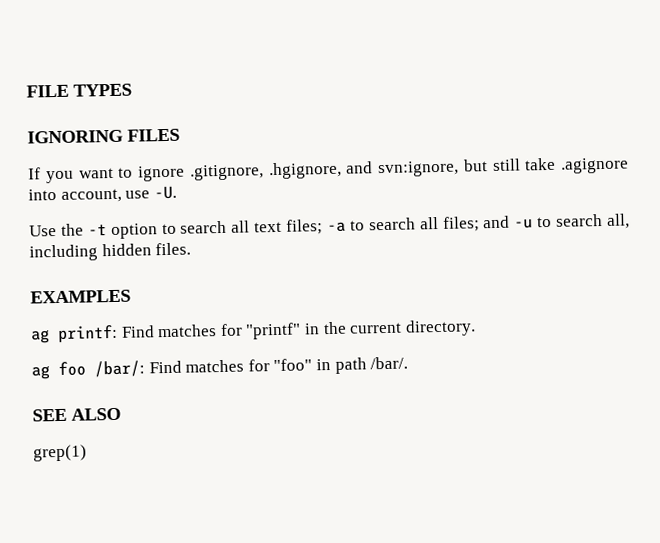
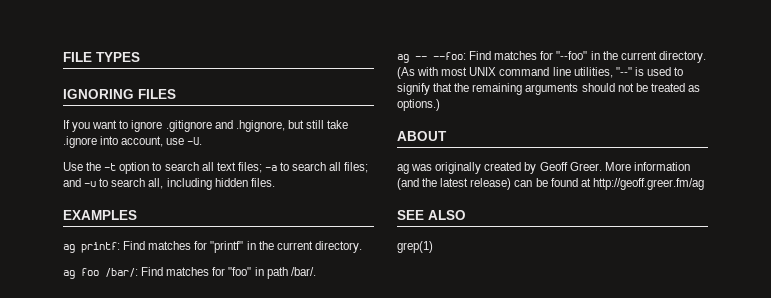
[189,160,459,181] .gitignore, .hgignore, and svn:ignore, -> [165,120,285,132] .gitignore and .hgignore,
[560,157,629,174] .agignore -> [63,136,97,148] .ignore
(409, 363) none -> [397,51,706,63] [397,67,684,79] [397,83,700,95] [397,99,440,111] [397,131,447,141] [397,162,690,174] [397,178,704,190] // ag -- --foo: Find matches for "--foo" in the current directory. (As with most UNIX command line utilities, "--" is used to signify that the remaining arguments should not be treated as options.) // ABOUT // ag was originally created by Geoff Greer. More information (and the latest release) can be found at http://geoff.greer.fm/ag

